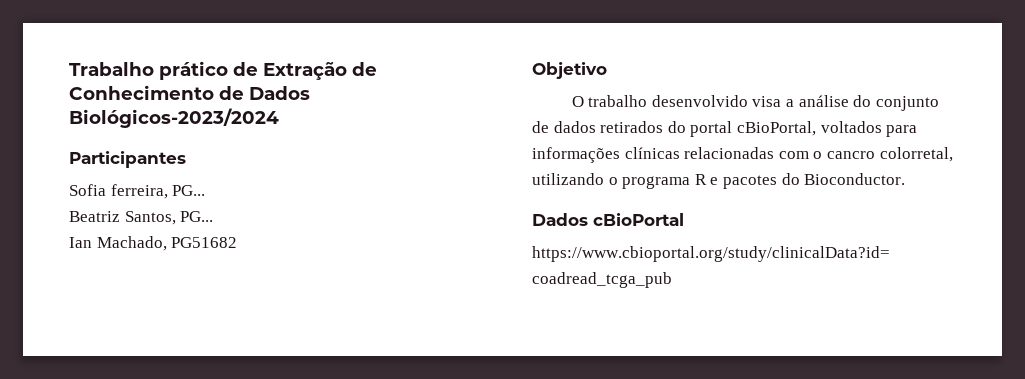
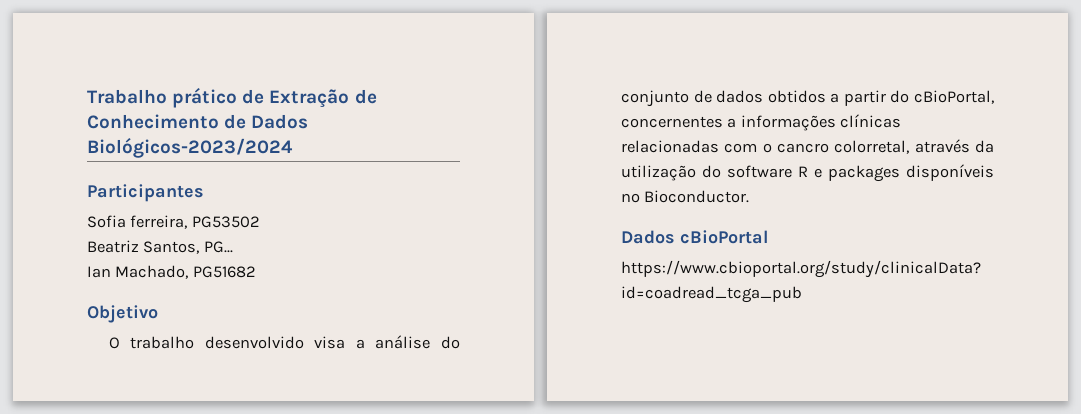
[172,185,206,196] PG... -> [191,216,260,228] PG53502
[600,121,918,137] retirados do portal cBioPortal, voltados para -> [767,90,994,106] [621,116,737,128] obtidos a partir do cBioPortal, concernentes a
[532,173,800,189] utilizando o programa R e pacotes do -> [914,139,994,153] [621,164,994,182] [621,193,640,203] através da utilização do software R e packages disponíveis no

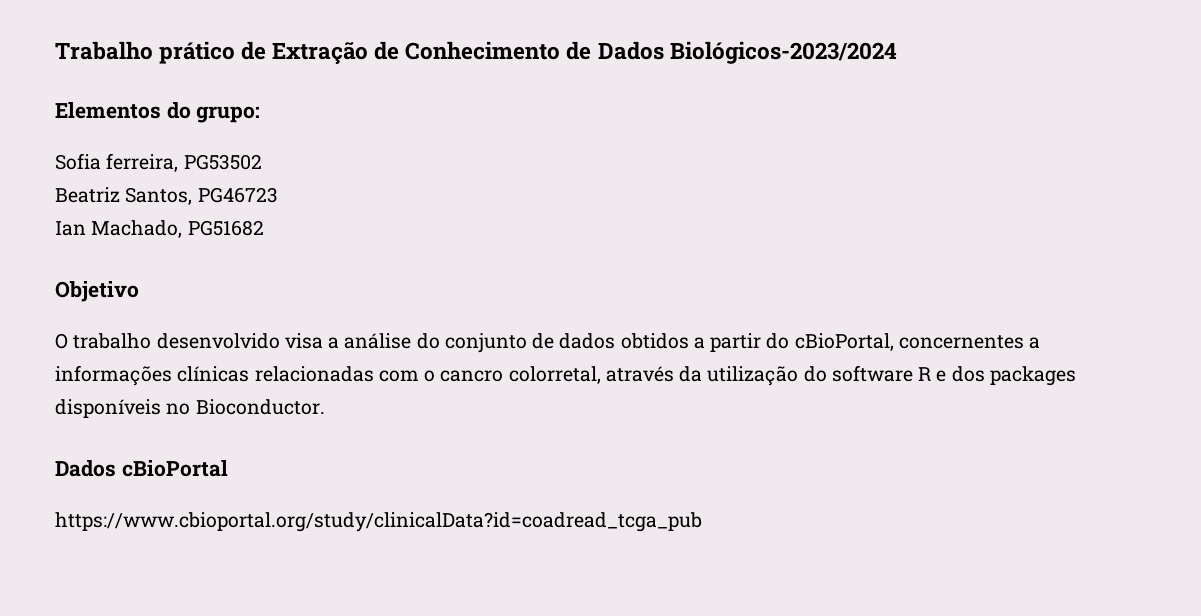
[87,184,204,202] Participantes -> [55,102,261,123] Elementos do grupo:
[203,241,233,253] PG... -> [197,187,278,203] PG46723
(822, 173) none -> [951,366,985,382] dos

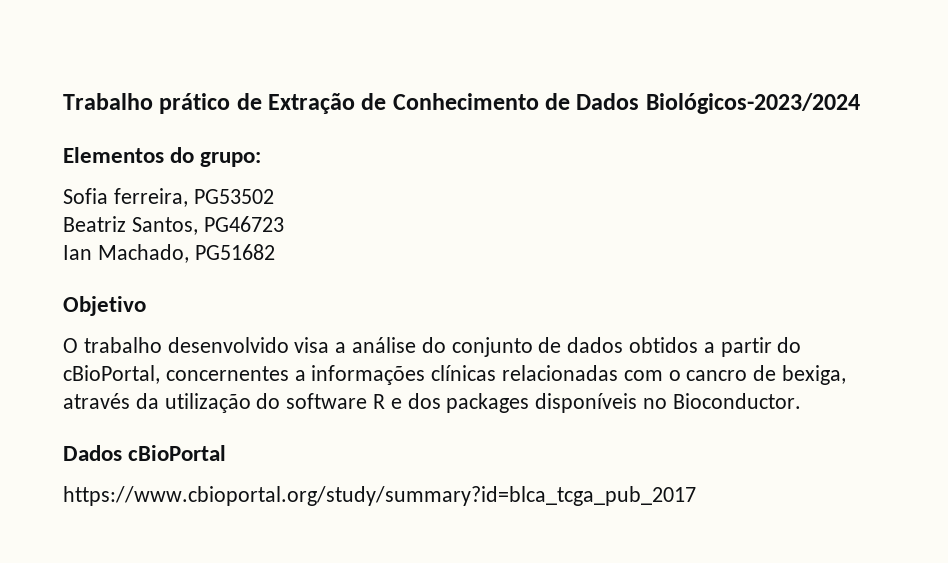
[508,366,601,384] colorretal, -> [753,365,847,385] de bexiga,
[55,512,702,532] https://www.cbioportal.org/study/clinicalData?id=coadread_tcga_pub -> [63,486,696,506] https://www.cbioportal.org/study/summary?id=blca_tcga_pub_2017

